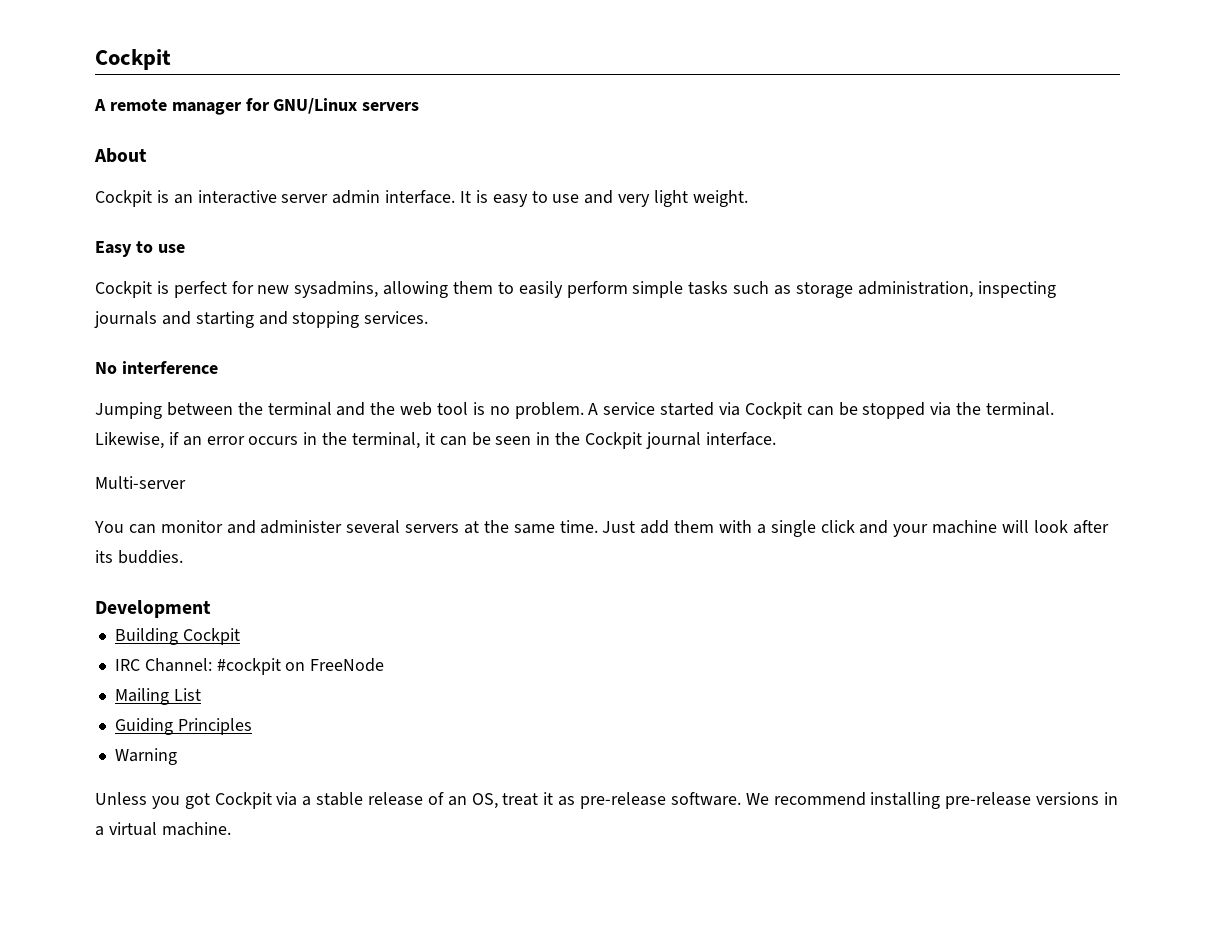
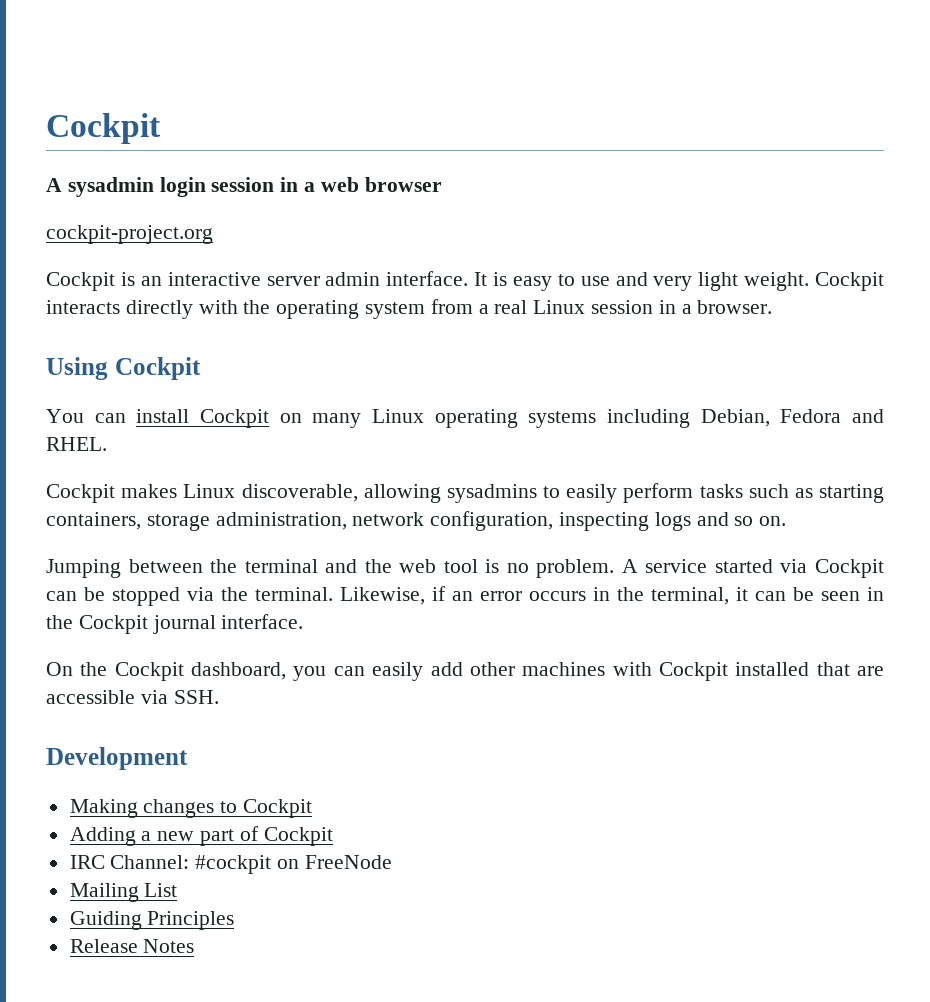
[109,98,420,115] [94,148,147,163] remote manager for GNU/Linux servers // About -> [67,177,442,197] [46,225,213,244] sysadmin login session in a web browser // cockpit-project.org
[95,241,185,257] [95,281,494,298] // Easy to use // Cockpit is perfect for new sysadmins, allowing them -> [815,272,884,291] [46,299,773,319] [46,357,201,380] [46,409,884,428] [46,437,107,451] [46,484,537,503] Cockpit interacts directly with the operating system from a real Linux session in a browser. // Using Cockpit // You can install Cockpit on many Linux operating systems including Debian, Fedora and RHEL. // Cockpit makes Linux discoverable, allowing sysadmins
[632,281,684,298] simple -> (694, 493) none
[795,281,1056,298] [94,311,429,328] [95,361,218,374] storage administration, inspecting journals and starting and stopping services. // No interference -> [818,484,884,503] [46,511,787,531] starting containers, storage administration, network configuration, inspecting logs and so on.
[95,476,186,489] [94,520,1109,537] [95,550,183,564] [95,600,211,618] [114,628,178,645] Multi-server // You can monitor and administer several servers at the same time. Just add them with a single click and your machine will look after its buddies. // Development // Building -> [46,662,884,681] [46,690,219,704] [46,747,188,770] [69,799,313,818] [69,826,259,846] On the Cockpit dashboard, you can easily add other machines with Cockpit installed that are accessible via SSH. // Development // Making changes to Cockpit // Adding a new part of
[114,748,177,765] [95,792,1119,809] [95,822,231,836] Warning // Unless you got Cockpit via a stable release of an OS, treat it as pre-release software. We recommend installing pre-release versions in a virtual machine. -> [69,939,195,953] Release Notes

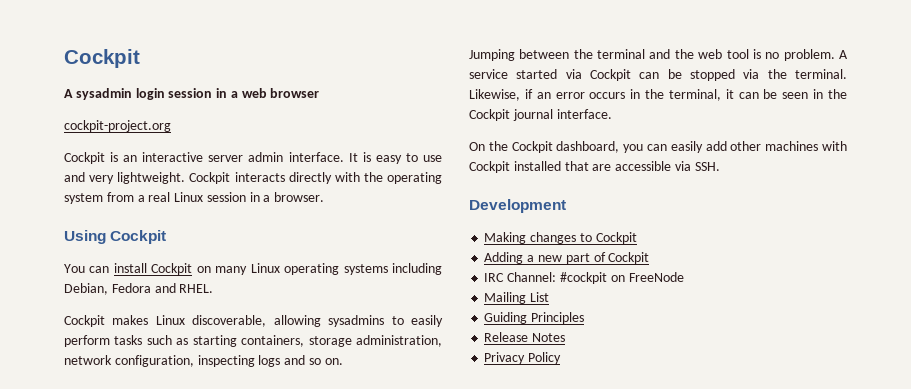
[698,272,810,291] light weight. -> [117,172,186,184] lightweight.
(195, 946) none -> [484,352,562,364] // Privacy Policy

